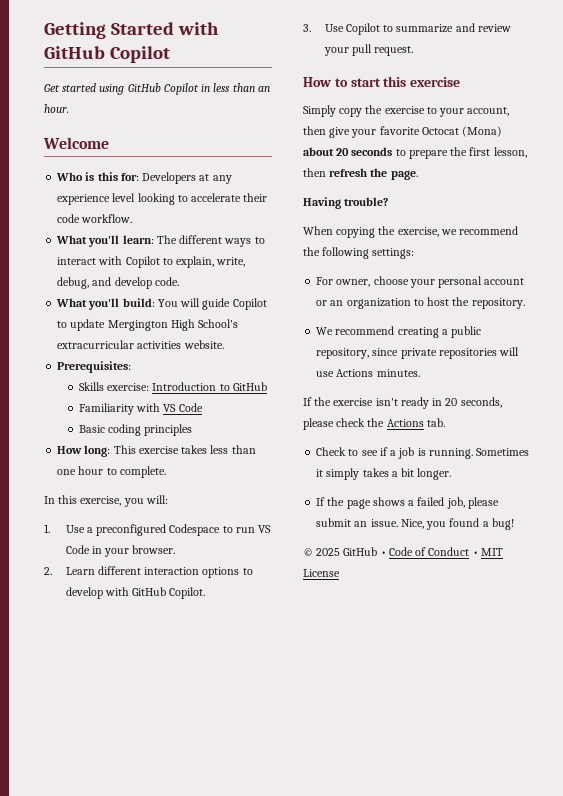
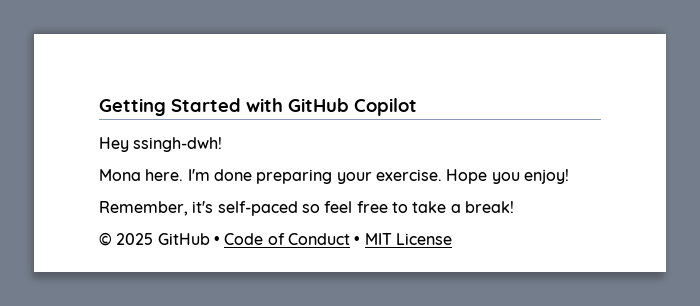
[44,83,270,95] [44,104,69,113] [43,137,109,149] [56,172,232,184] [57,193,268,205] [57,214,133,223] [56,235,265,247] [57,256,246,268] [57,277,179,289] [56,298,267,310] [57,319,239,331] [57,340,224,349] [57,361,132,373] [78,382,267,391] [78,403,203,415] [78,424,193,436] [57,445,256,457] [57,466,166,478] [44,495,168,507] [44,524,272,536] [65,545,176,557] [44,566,253,578] [65,587,206,599] [303,23,511,35] [323,44,414,56] [303,76,461,87] [303,105,510,117] [303,126,503,138] [303,147,527,159] [303,168,418,180] [303,197,389,209] [303,226,519,238] [303,247,415,259] [316,276,525,288] [316,297,525,309] [316,326,482,338] [316,347,520,359] [316,369,420,377] [303,397,502,409] [303,418,445,430] [316,447,530,459] [316,468,452,480] [316,497,499,509] [316,518,514,530] Get started using GitHub Copilot in less than an hour. // Welcome // Who is this for: Developers at any experience level looking to accelerate their code workflow. // What you'll learn: The different ways to interact with Copilot to explain, write, debug, and develop code. // What you'll build: You will guide Copilot to update Mergington High School's extracurricular activities website. // Prerequisites: // Skills exercise: Introduction to GitHub // Familiarity with VS Code // Basic coding principles // How long: This exercise takes less than one hour to complete. // In this exercise, you will: // 1. Use a preconfigured Codespace to run VS Code in your browser. // 2. Learn different interaction options to develop with GitHub Copilot. // 3. Use Copilot to summarize and review your pull request. // How to start this exercise // Simply copy the exercise to your account, then give your favorite Octocat (Mona) about 20 seconds to prepare the first lesson, then refresh the page. // Having trouble? // When copying the exercise, we recommend the following settings: // For owner, choose your personal account or an organization to host the repository. // We recommend creating a public repository, since private repositories will use Actions minutes. // If the exercise isn't ready in 20 seconds, please check the Actions tab. // Check to see if a job is running. Sometimes it simply takes a bit longer. // If the page shows a failed job, please submit an issue. Nice, you found a bug! -> [99,137,223,152] [99,169,569,184] [99,201,514,216] Hey ssingh-dwh! // Mona here. I'm done preparing your exercise. Hope you enjoy! // Remember, it's self-paced so feel free to take a break!

